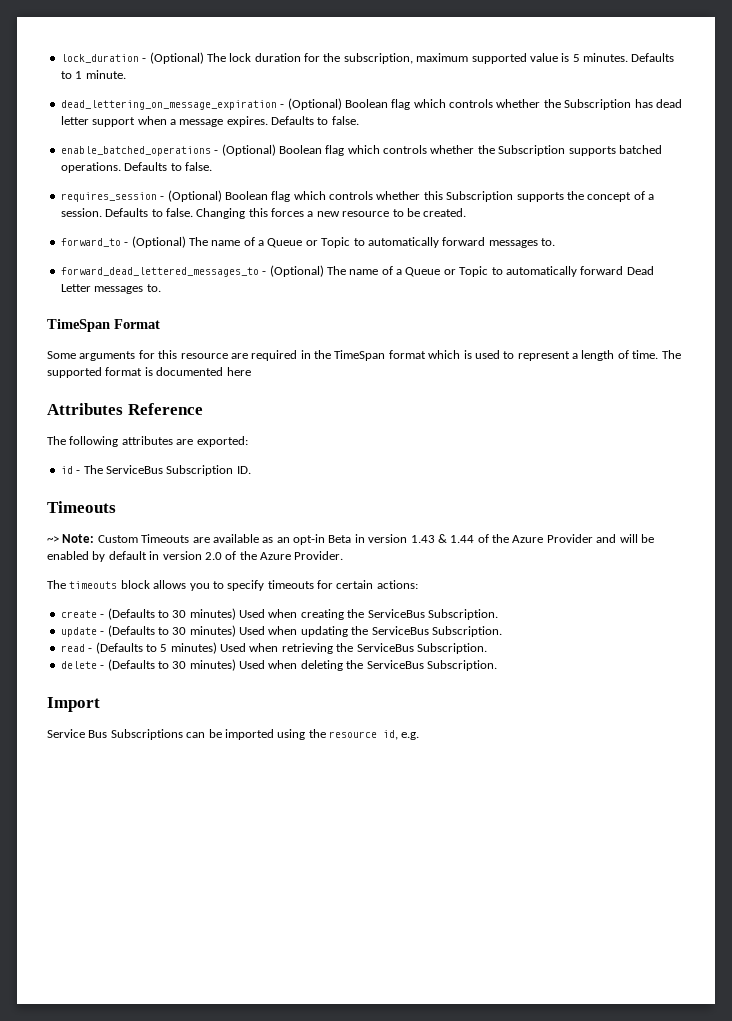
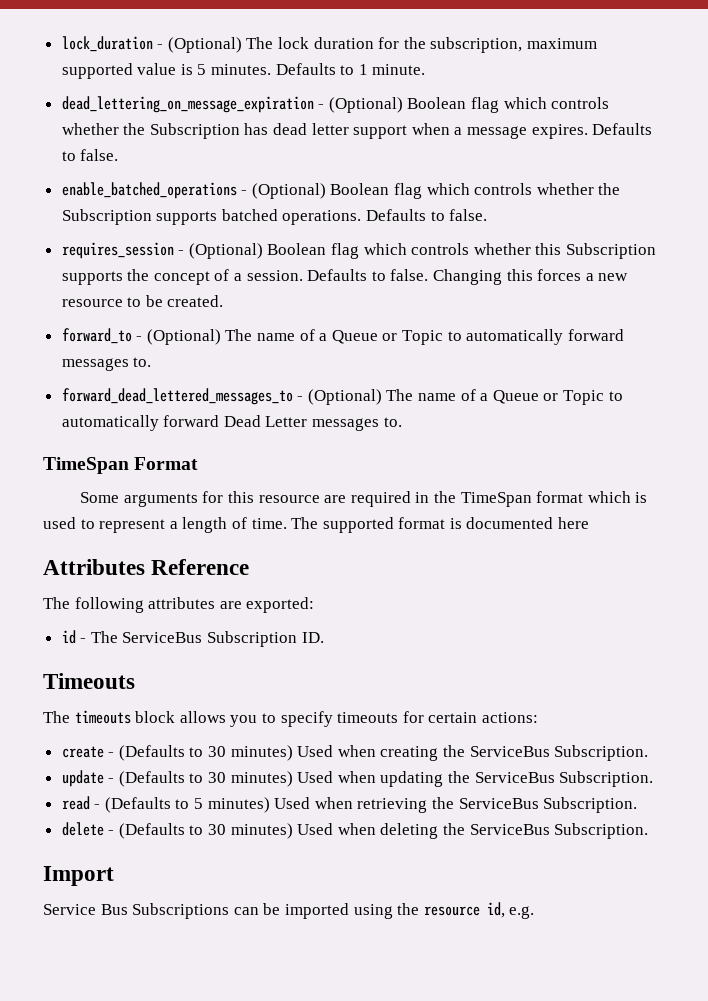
[47,534,654,545] [47,551,344,562] // ~> Note: Custom Timeouts are available as an opt-in Beta in version 1.43 & 1.44 of the Azure Provider and will be enabled by default in version 2.0 of the Azure Provider. -> (135, 681) none

